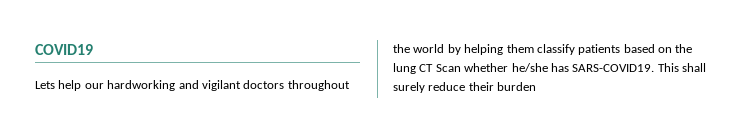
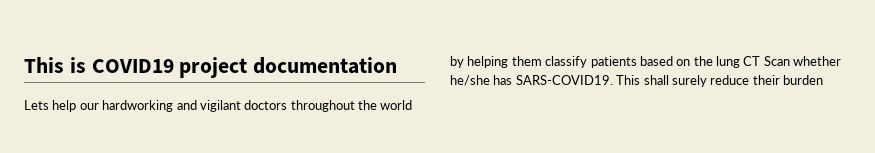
(35, 49) none -> [24,57,86,73] This is
(93, 49) none -> [179,57,398,78] project documentation

